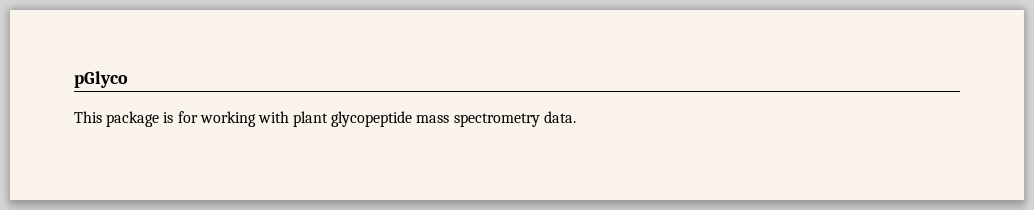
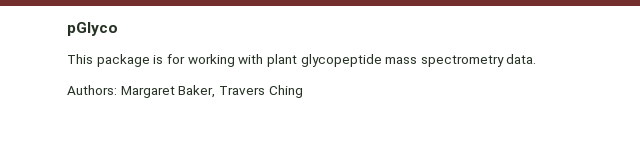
(576, 117) none -> [67,85,303,98] // Authors: Margaret Baker, Travers Ching

